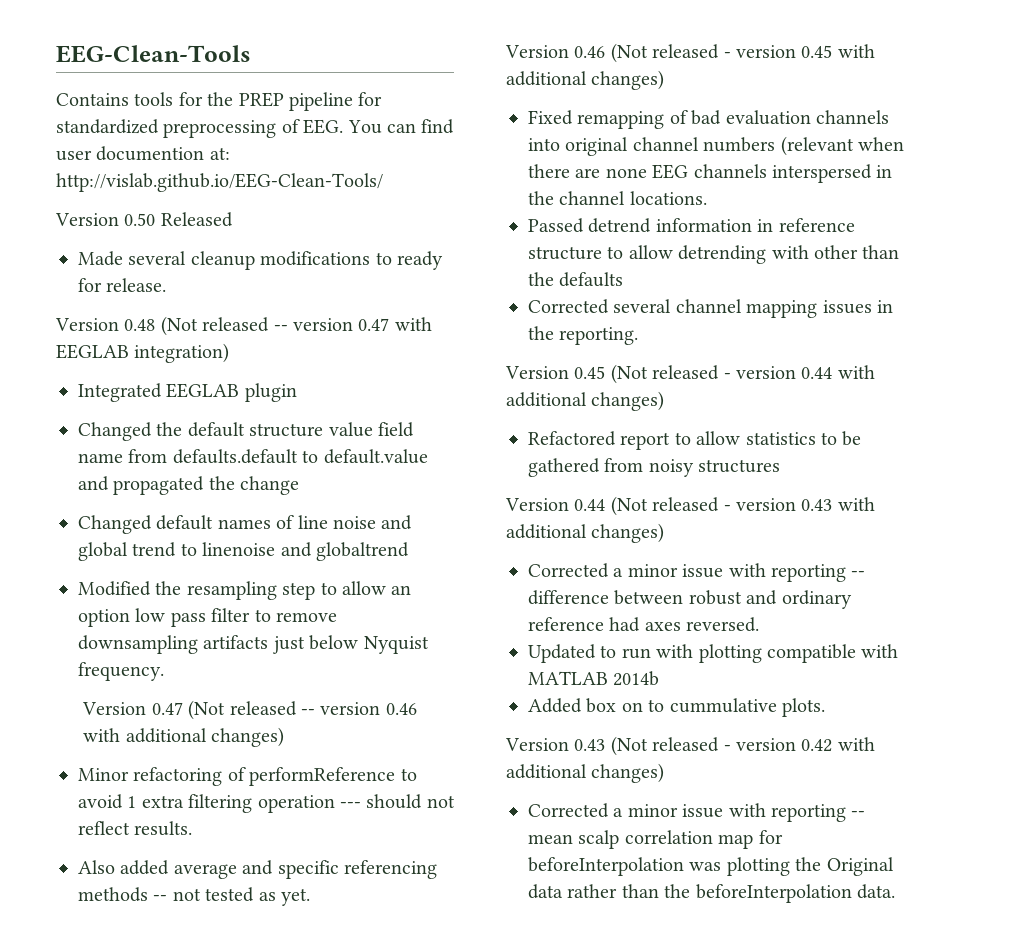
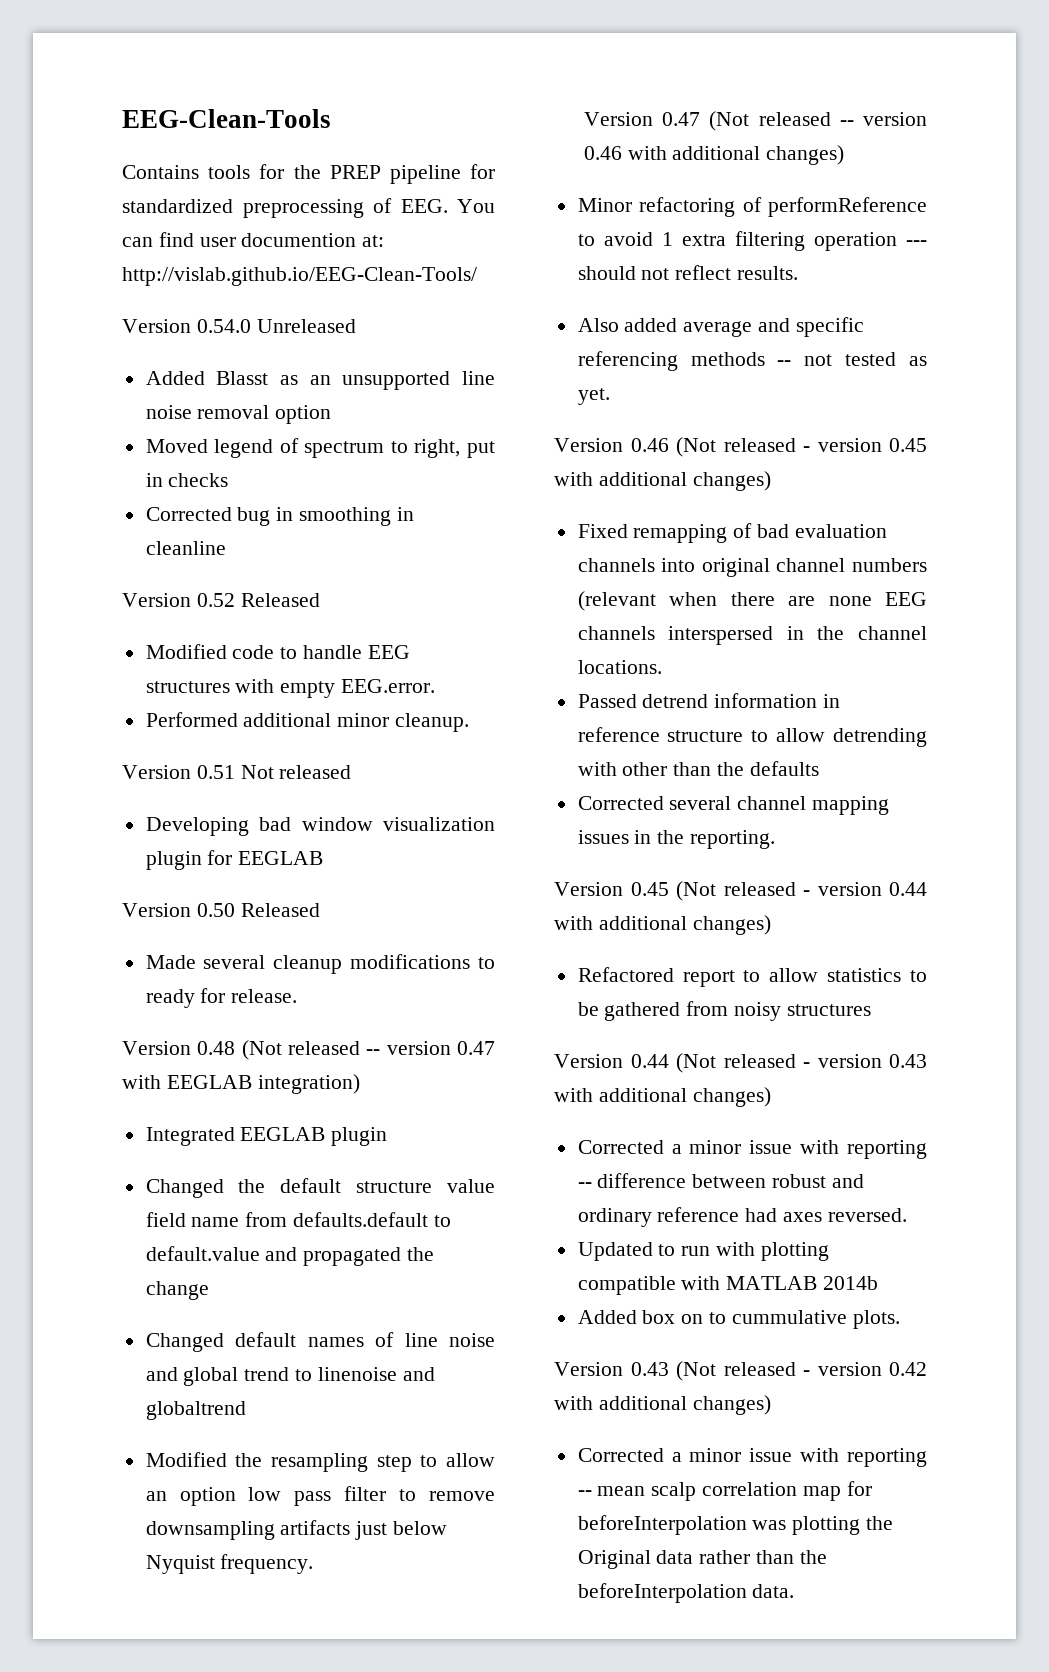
(383, 182) none -> [122,319,356,333] [145,371,496,390] [145,405,332,424] [145,438,496,458] [145,473,229,487] [145,507,414,526] [145,541,226,555] [122,593,320,607] [145,644,410,659] [145,679,436,698] [145,712,470,732] [122,765,352,779] [145,817,495,836] [145,850,324,870] // Version 0.54.0 Unreleased // Added Blasst as an unsupported line noise removal option // Moved legend of spectrum to right, put in checks // Corrected bug in smoothing in cleanline // Version 0.52 Released // Modified code to handle EEG structures with empty EEG.error. // Performed additional minor cleanup. // Version 0.51 Not released // Developing bad window visualization plugin for EEGLAB

